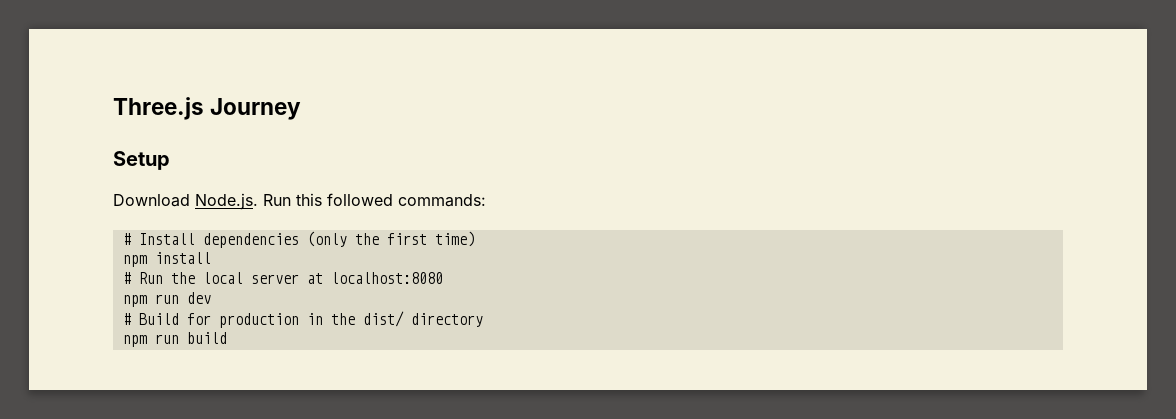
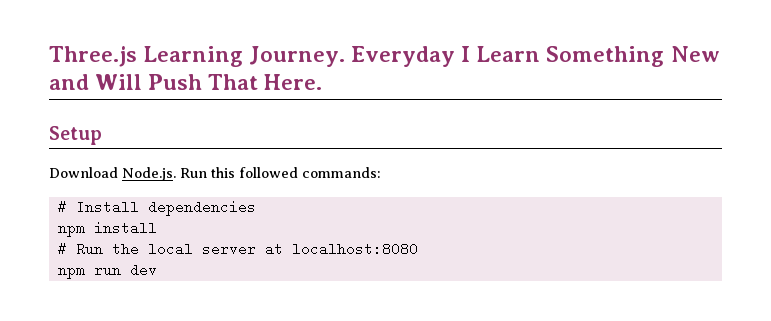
[210,98,302,120] Journey -> [143,46,720,67] [49,74,323,90] Learning Journey. Everyday I Learn Something New and Will Push That Here.
[306,231,475,247] (only the first time) -> (256, 208) none
[122,311,483,328] [122,332,227,347] // # Build for production in the dist/ directory // npm run build -> (157, 270) none

